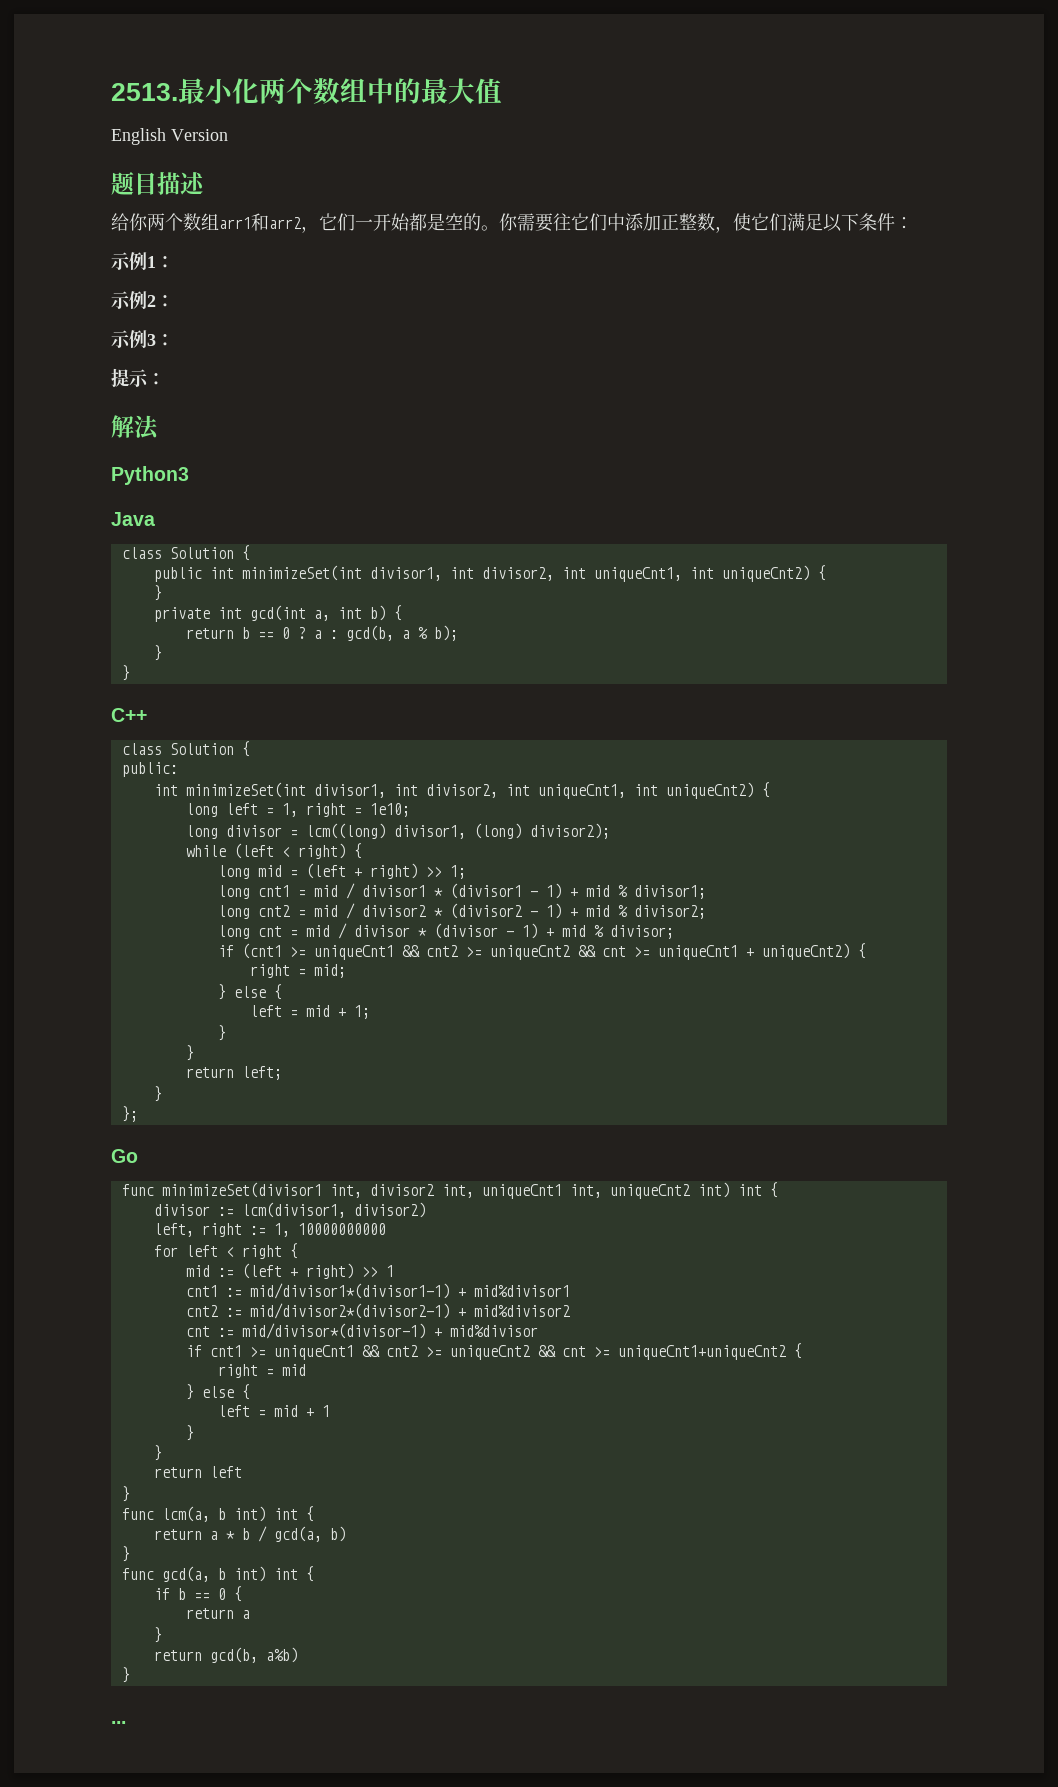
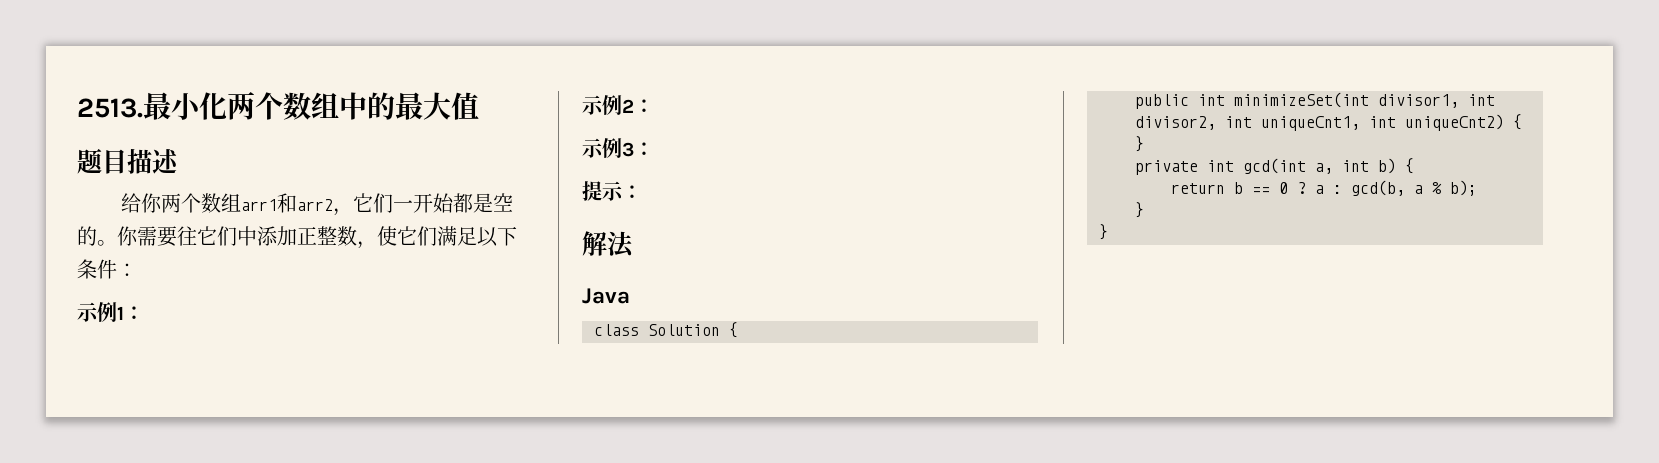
[111,128,228,145] // English Version -> (479, 106) none
[111,466,189,485] // Python3 -> (634, 244) none
[111,708,147,722] [121,741,250,757] [121,762,178,777] [153,782,770,799] [185,803,410,817] [185,823,610,839] [185,843,362,859] [217,863,466,879] [217,883,706,899] [217,903,706,919] [217,923,674,939] [217,943,866,960] [249,964,346,978] [217,984,282,1000] [249,1005,370,1019] [217,1025,226,1041] [185,1045,194,1061] [185,1066,282,1080] [153,1086,162,1102] [121,1106,138,1122] [111,1149,138,1163] [121,1182,778,1199] [153,1202,426,1218] [153,1223,386,1237] [153,1243,298,1259] [185,1263,394,1279] [185,1283,570,1299] [185,1303,570,1319] [185,1323,538,1339] [185,1343,802,1360] [217,1364,306,1378] [185,1384,250,1400] [217,1405,330,1417] [185,1425,194,1441] [153,1445,162,1461] [153,1466,242,1478] [121,1486,130,1502] [121,1506,314,1522] [153,1526,346,1542] [121,1546,130,1562] [121,1566,314,1582] [153,1586,242,1602] [185,1608,250,1619] [153,1627,162,1643] [153,1647,298,1663] [121,1667,130,1683] [111,1721,126,1724] // C++ // class Solution { // public: // int minimizeSet(int divisor1, int divisor2, int uniqueCnt1, int uniqueCnt2) { // long left = 1, right = 1e10; // long divisor = lcm((long) divisor1, (long) divisor2); // while (left < right) { // long mid = (left + right) >> 1; // long cnt1 = mid / divisor1 * (divisor1 - 1) + mid % divisor1; // long cnt2 = mid / divisor2 * (divisor2 - 1) + mid % divisor2; // long cnt = mid / divisor * (divisor - 1) + mid % divisor; // if (cnt1 >= uniqueCnt1 && cnt2 >= uniqueCnt2 && cnt >= uniqueCnt1 + uniqueCnt2) { // right = mid; // } else { // left = mid + 1; // } // } // return left; // } // }; // Go // func minimizeSet(divisor1 int, divisor2 int, uniqueCnt1 int, uniqueCnt2 int) int { // divisor := lcm(divisor1, divisor2) // left, right := 1, 10000000000 // for left < right { // mid := (left + right) >> 1 // cnt1 := mid/divisor1*(divisor1-1) + mid%divisor1 // cnt2 := mid/divisor2*(divisor2-1) + mid%divisor2 // cnt := mid/divisor*(divisor-1) + mid%divisor // if cnt1 >= uniqueCnt1 && cnt2 >= uniqueCnt2 && cnt >= uniqueCnt1+uniqueCnt2 { // right = mid // } else { // left = mid + 1 // } // } // return left // } // func lcm(a, b int) int { // return a * b / gcd(a, b) // } // func gcd(a, b int) int { // if b == 0 { // return a // } // return gcd(b, a%b) // } // ... -> (1108, 232) none

